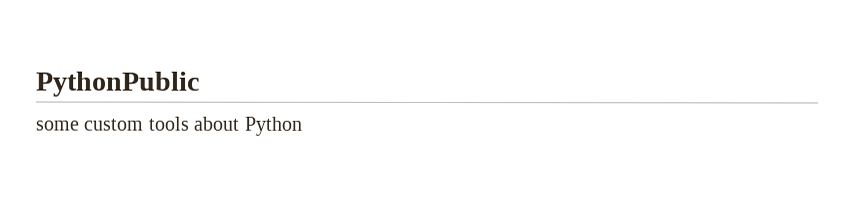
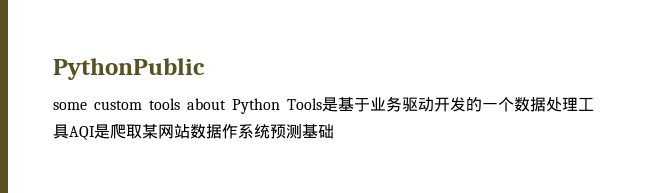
(302, 126) none -> [287,96,594,112] [53,123,334,140] Tools是基于业务驱动开发的一个数据处理工具AQI是爬取某网站数据作系统预测基础

